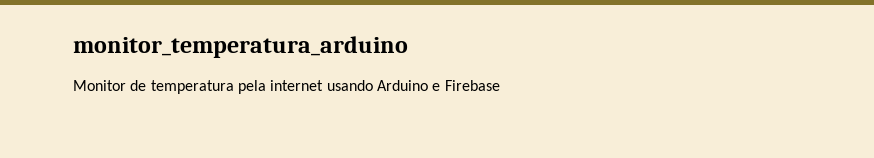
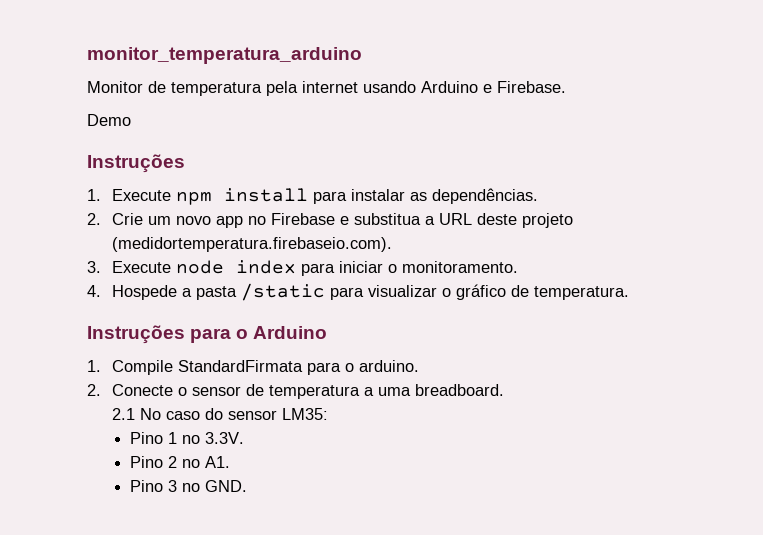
[444,80,500,91] Firebase -> [497,81,566,93] [87,114,131,126] [87,154,185,173] [87,188,538,205] [87,213,573,228] [111,237,392,252] [87,260,518,276] [87,283,629,301] [87,325,328,344] [87,360,419,375] [87,384,504,399] [111,408,328,420] [129,432,244,444] [129,456,230,468] [129,480,247,492] Firebase. // Demo // Instruções // 1. Execute npm install para instalar as dependências. // 2. Crie um novo app no Firebase e substitua a URL deste projeto (medidortemperatura.firebaseio.com). // 3. Execute node index para iniciar o monitoramento. // 4. Hospede a pasta /static para visualizar o gráfico de temperatura. // Instruções para o Arduino // 1. Compile StandardFirmata para o arduino. // 2. Conecte o sensor de temperatura a uma breadboard. // 2.1 No caso do sensor LM35: // Pino 1 no 3.3V. // Pino 2 no A1. // Pino 3 no GND.

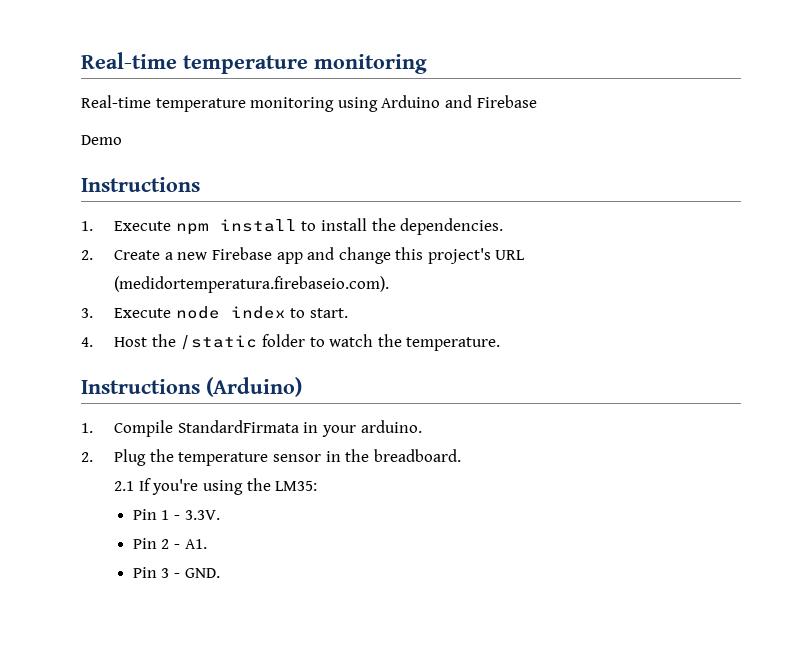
[87,47,362,64] [87,81,566,96] monitor_temperatura_arduino // Monitor de temperatura pela internet usando Arduino e Firebase. -> [81,52,427,74] [81,95,537,112] Real-time temperature monitoring // Real-time temperature monitoring using Arduino and Firebase
[87,154,185,173] Instruções -> [81,177,200,192] Instructions
[312,188,538,204] [87,213,573,228] para instalar as dependências. // 2. Crie um novo app no Firebase e substitua a URL deste projeto -> [301,218,504,235] [81,247,526,264] to install the dependencies. // 2. Create a new Firebase app and change this project's URL
[300,261,518,276] [87,283,629,301] [87,325,328,344] para iniciar o monitoramento. // 4. Hospede a pasta /static para visualizar o gráfico de temperatura. // Instruções para o Arduino -> [290,308,348,318] [81,334,501,351] [81,377,302,397] to start. // 4. Host the /static folder to watch the temperature. // Instructions (Arduino)
[306,362,354,375] para o -> [303,422,356,437] in your
[111,384,504,399] [111,408,328,420] [129,432,244,444] [129,456,230,468] [129,480,200,492] Conecte o sensor de temperatura a uma breadboard. // 2.1 No caso do sensor LM35: // Pino 1 no 3.3V. // Pino 2 no A1. // Pino 3 no -> [114,449,461,466] [114,478,318,495] [132,509,220,520] [132,538,207,549] [132,567,181,578] Plug the temperature sensor in the breadboard. // 2.1 If you're using the LM35: // Pin 1 - 3.3V. // Pin 2 - A1. // Pin 3 -

